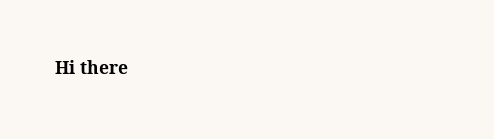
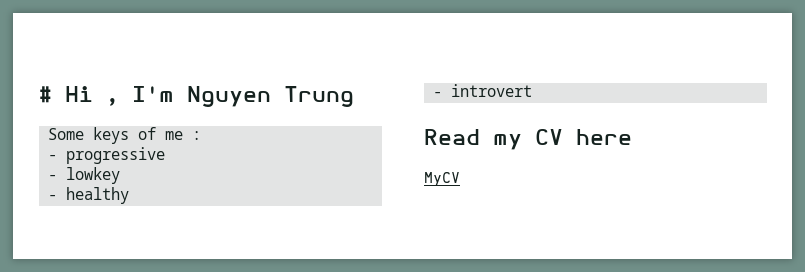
[55,60,128,74] Hi there -> [39,86,354,107] [47,127,201,144] [47,147,165,164] [47,167,120,184] [47,187,129,204] [432,84,532,97] [424,129,632,150] [424,172,460,186] # Hi , I'm Nguyen Trung // Some keys of me : // - progressive // - lowkey // - healthy // - introvert // Read my CV here // MyCV

